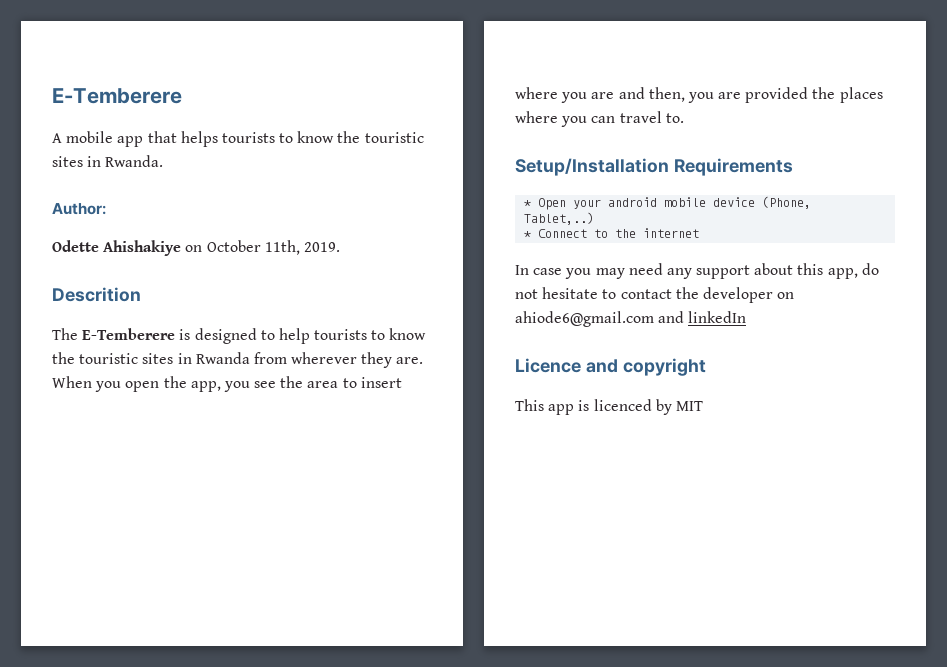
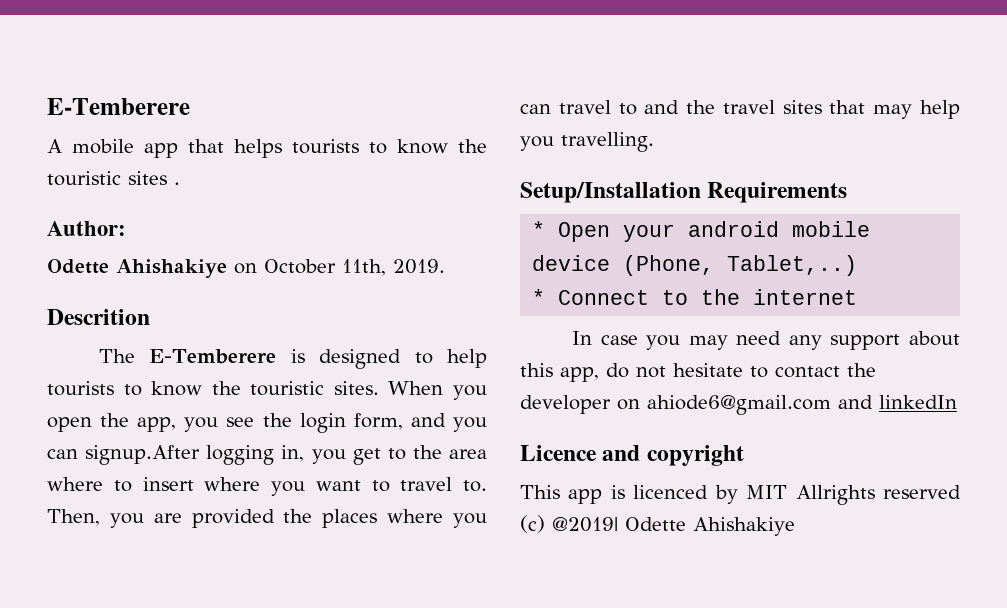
[87,155,164,167] in Rwanda. -> [174,182,180,185] .
[142,352,424,368] sites in Rwanda from wherever they are. -> [333,381,379,395] sites.
[307,377,402,388] [515,87,685,103] area to insert where you are and then, -> [299,413,487,433] [47,445,487,465] [47,477,487,496] [47,509,100,526] login form, and you can signup.After logging in, you get to the area where to insert where you want to travel to. Then,
[665,113,684,123] to. -> [618,100,960,119] [520,132,654,152] to and the travel sites that may help you travelling.
(703, 406) none -> [795,485,961,505] [520,515,795,536] Allrights reserved (c) @2019| Odette Ahishakiye

